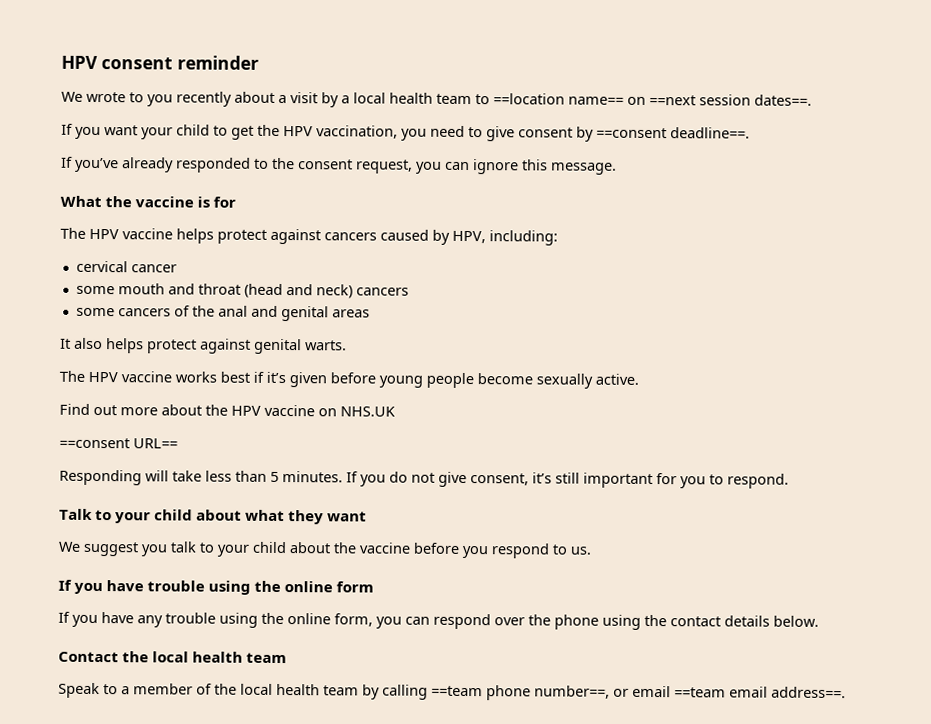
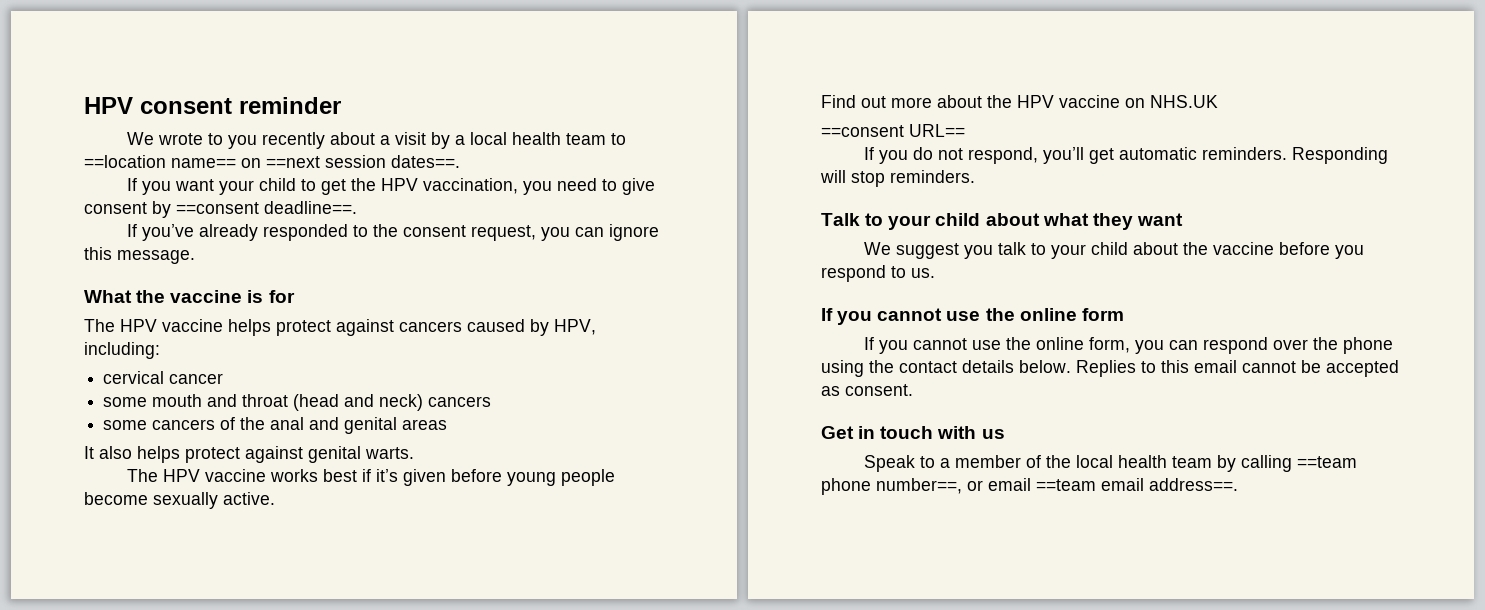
[59,469,789,489] Responding will take less than 5 minutes. If you do not give consent, it’s still important for you to respond. -> [863,147,1388,164] [820,170,975,187] If you do not respond, you’ll get automatic reminders. Responding will stop reminders.
[106,580,252,595] have trouble using -> [877,308,981,321] cannot use
[101,612,258,628] have any trouble using -> [912,338,1001,350] cannot use
[58,651,288,664] // Contact the local health team -> [1076,360,1399,377] [821,384,913,396] [821,426,1005,439] Replies to this email cannot be accepted as consent. // Get in touch with us

